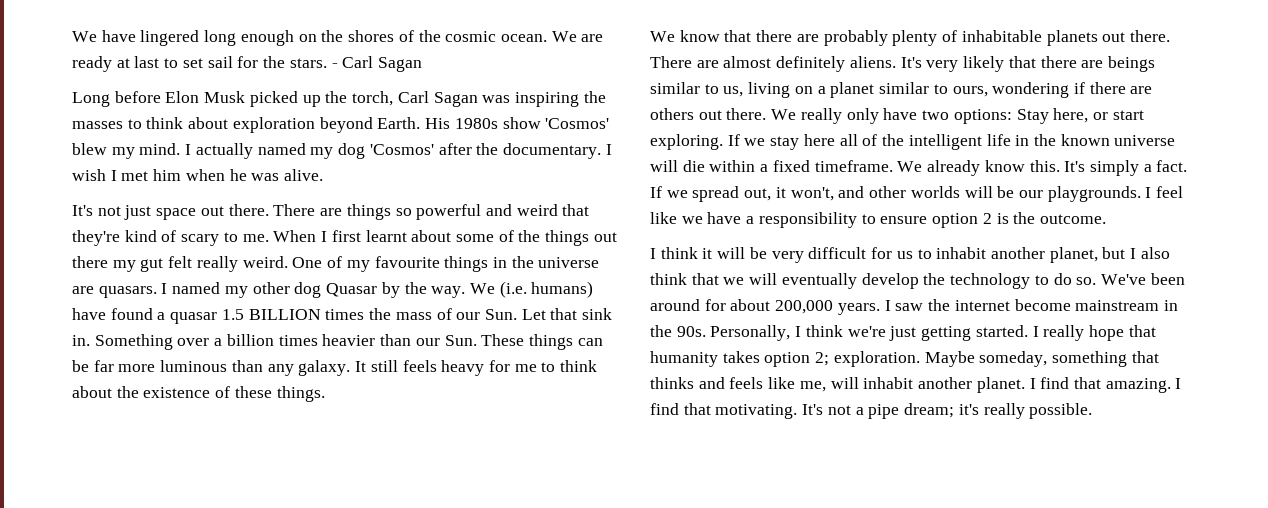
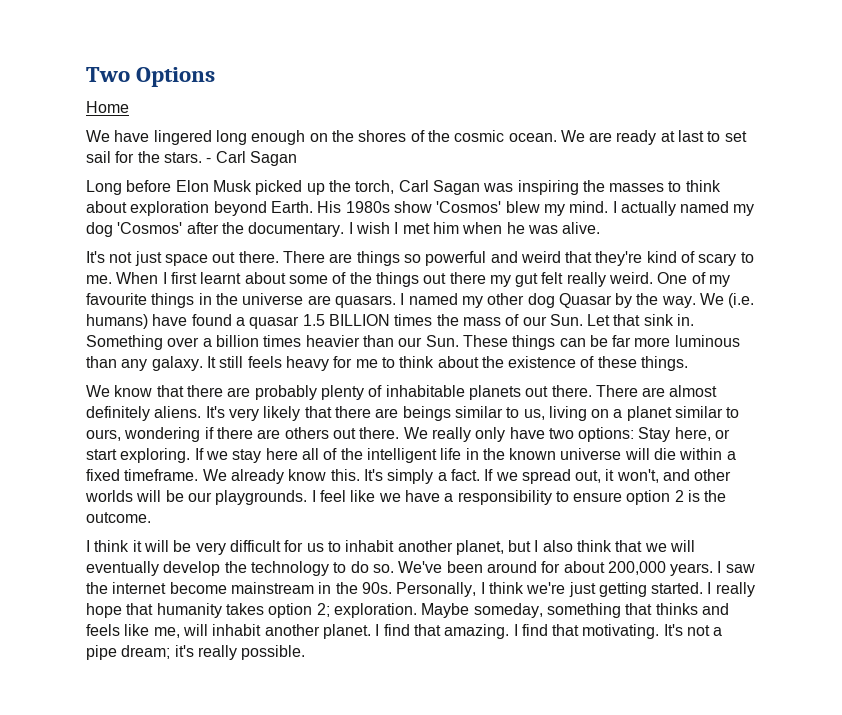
(72, 36) none -> [86,67,216,87] [86,101,129,113] Two Options // Home //

